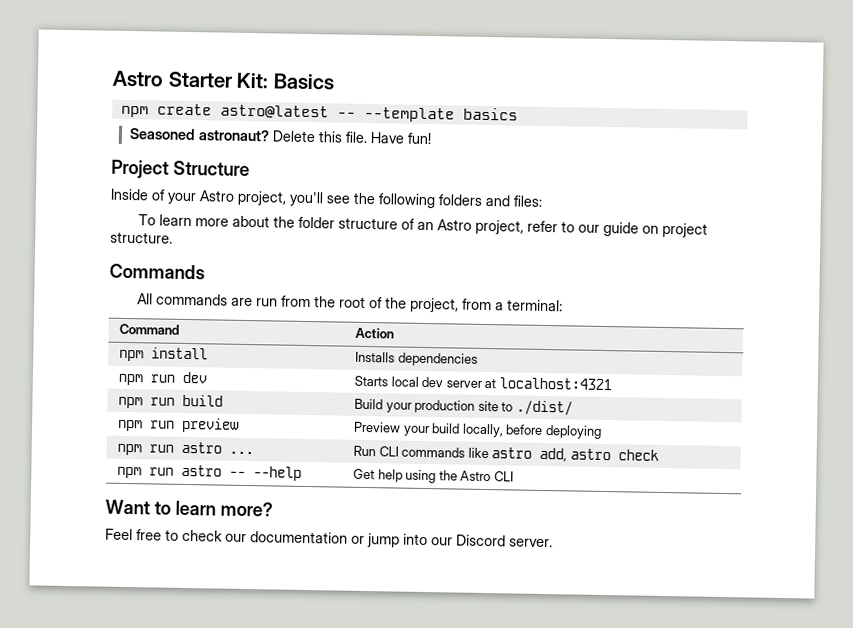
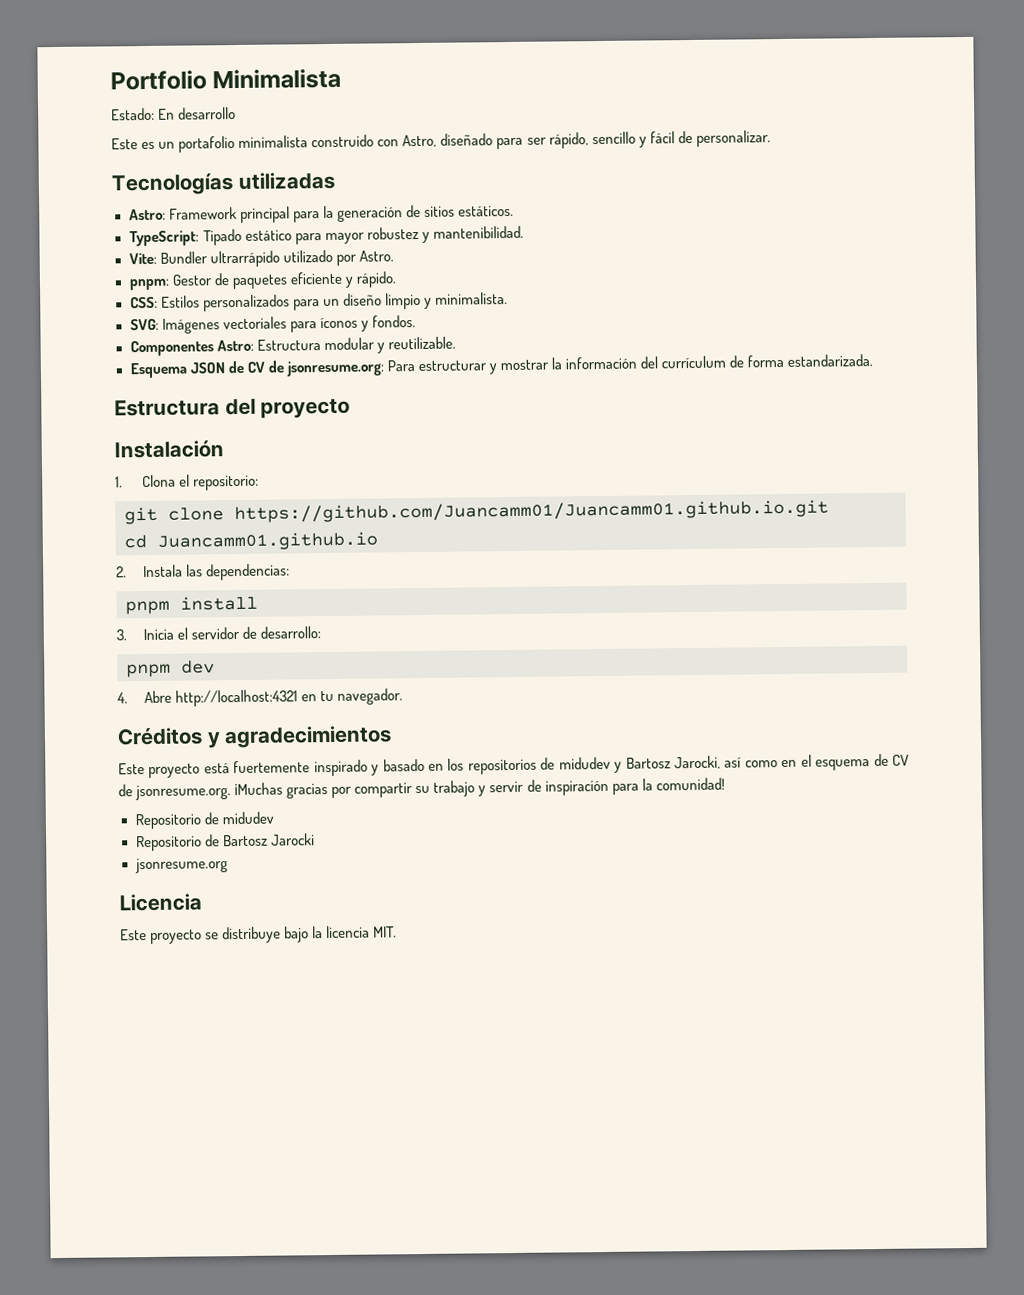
[112,70,335,90] [120,103,518,123] [128,127,432,145] [111,159,250,179] [110,188,542,209] [137,214,708,238] [110,231,173,244] [109,263,205,280] [136,293,563,313] [119,323,181,335] [355,327,395,339] [119,347,209,362] [355,351,478,367] [118,371,208,386] [354,375,612,391] [118,394,224,409] [354,398,573,416] [117,417,241,433] [354,421,602,439] [117,441,255,456] [353,445,659,462] [117,464,303,481] [353,468,514,484] [105,499,273,517] [105,528,553,548] Astro Starter Kit: Basics // npm create astro@latest -- --template basics // Seasoned astronaut? Delete this file. Have fun! // Project Structure // Inside of your Astro project, you'll see the following folders and files: // To learn more about the folder structure of an Astro project, refer to our guide on project structure. // Commands // All commands are run from the root of the project, from a terminal: // Command | Action // npm install | Installs dependencies // npm run dev | Starts local dev server at localhost:4321 // npm run build | Build your production site to ./dist/ // npm run preview | Preview your build locally, before deploying // npm run astro ... | Run CLI commands like astro add, astro check // npm run astro -- --help | Get help using the Astro CLI // Want to learn more? // Feel free to check our documentation or jump into our Discord server. -> [110,68,342,91] [111,107,237,121] [111,130,771,153] [111,171,335,196] [128,204,514,223] [128,225,524,247] [128,249,394,268] [128,271,397,291] [129,292,508,312] [129,315,416,334] [129,336,456,357] [129,354,874,379] [114,398,351,419] [114,440,224,459] [115,474,259,491] [124,499,829,525] [124,531,378,551] [116,563,290,581] [125,595,258,615] [116,626,322,641] [126,660,215,678] [117,688,404,707] [117,725,393,749] [118,753,910,779] [118,777,725,801] [134,811,274,830] [135,833,315,852] [134,857,228,874] [119,893,202,912] [120,925,398,944] Portfolio Minimalista // Estado: En desarrollo // Este es un portafolio minimalista construido con Astro, diseñado para ser rápido, sencillo y fácil de personalizar. // Tecnologías utilizadas // Astro: Framework principal para la generación de sitios estáticos. // TypeScript: Tipado estático para mayor robustez y mantenibilidad. // Vite: Bundler ultrarrápido utilizado por Astro. // pnpm: Gestor de paquetes eficiente y rápido. // CSS: Estilos personalizados para un diseño limpio y minimalista. // SVG: Imágenes vectoriales para íconos y fondos. // Componentes Astro: Estructura modular y reutilizable. // Esquema JSON de CV de jsonresume.org: Para estructurar y mostrar la información del currículum de forma estandarizada. // Estructura del proyecto // Instalación // 1. Clona el repositorio: // git clone https://github.com/Juancamm01/Juancamm01.github.io.git // cd Juancamm01.github.io // 2. Instala las dependencias: // pnpm install // 3. Inicia el servidor de desarrollo: // pnpm dev // 4. Abre http://localhost:4321 en tu navegador. // Créditos y agradecimientos // Este proyecto está fuertemente inspirado y basado en los repositorios de midudev y Bartosz Jarocki, así como en el esquema de CV de jsonresume.org. ¡Muchas gracias por compartir su trabajo y servir de inspiración para la comunidad! // Repositorio de midudev // Repositorio de Bartosz Jarocki // jsonresume.org // Licencia // Este proyecto se distribuye bajo la licencia MIT.

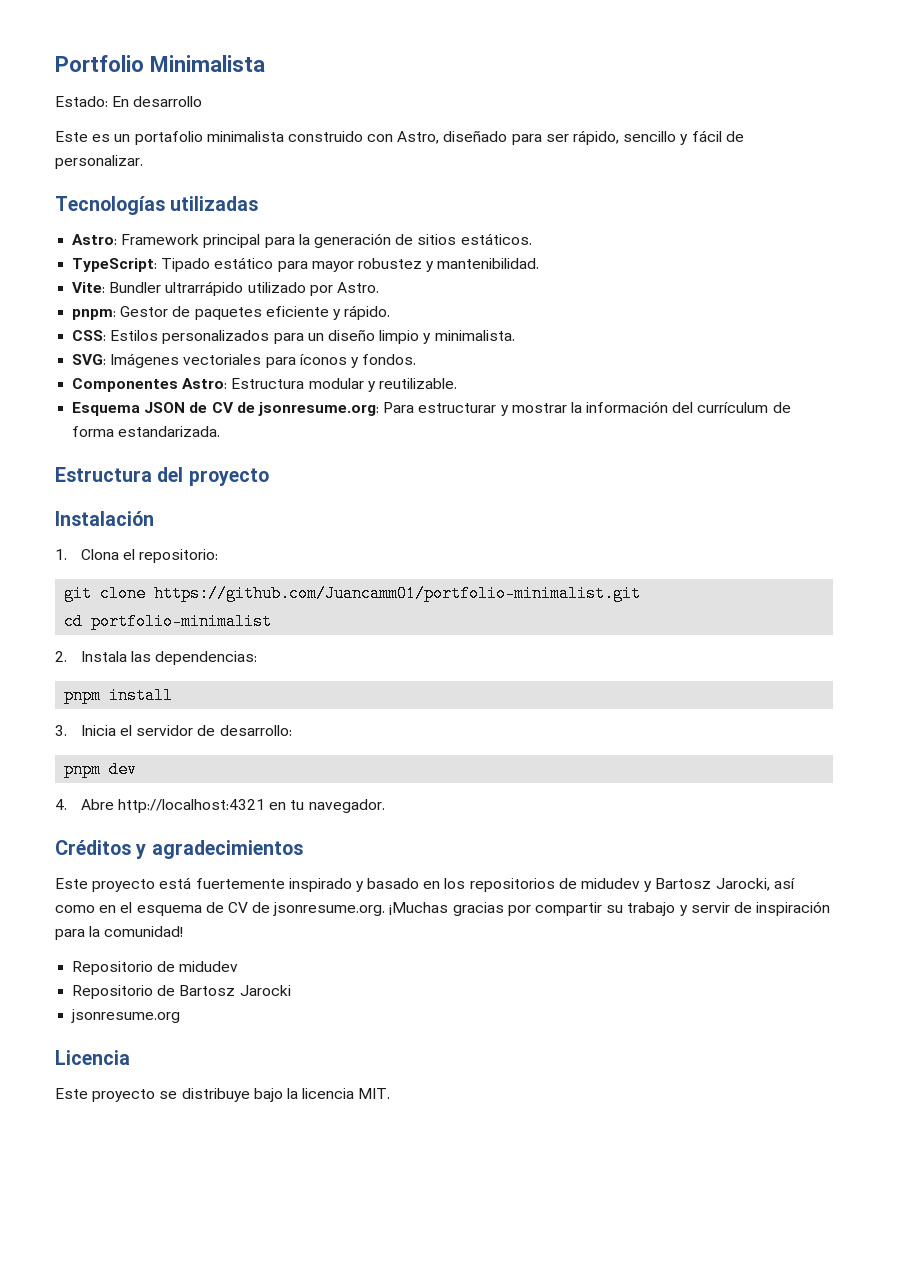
[234,499,829,524] https://github.com/Juancamm01/Juancamm01.github.io.git -> [154,585,642,602] https://github.com/Juancamm01/portfolio-minimalist.git
[157,531,378,551] Juancamm01.github.io -> [91,613,273,630] portfolio-minimalist

